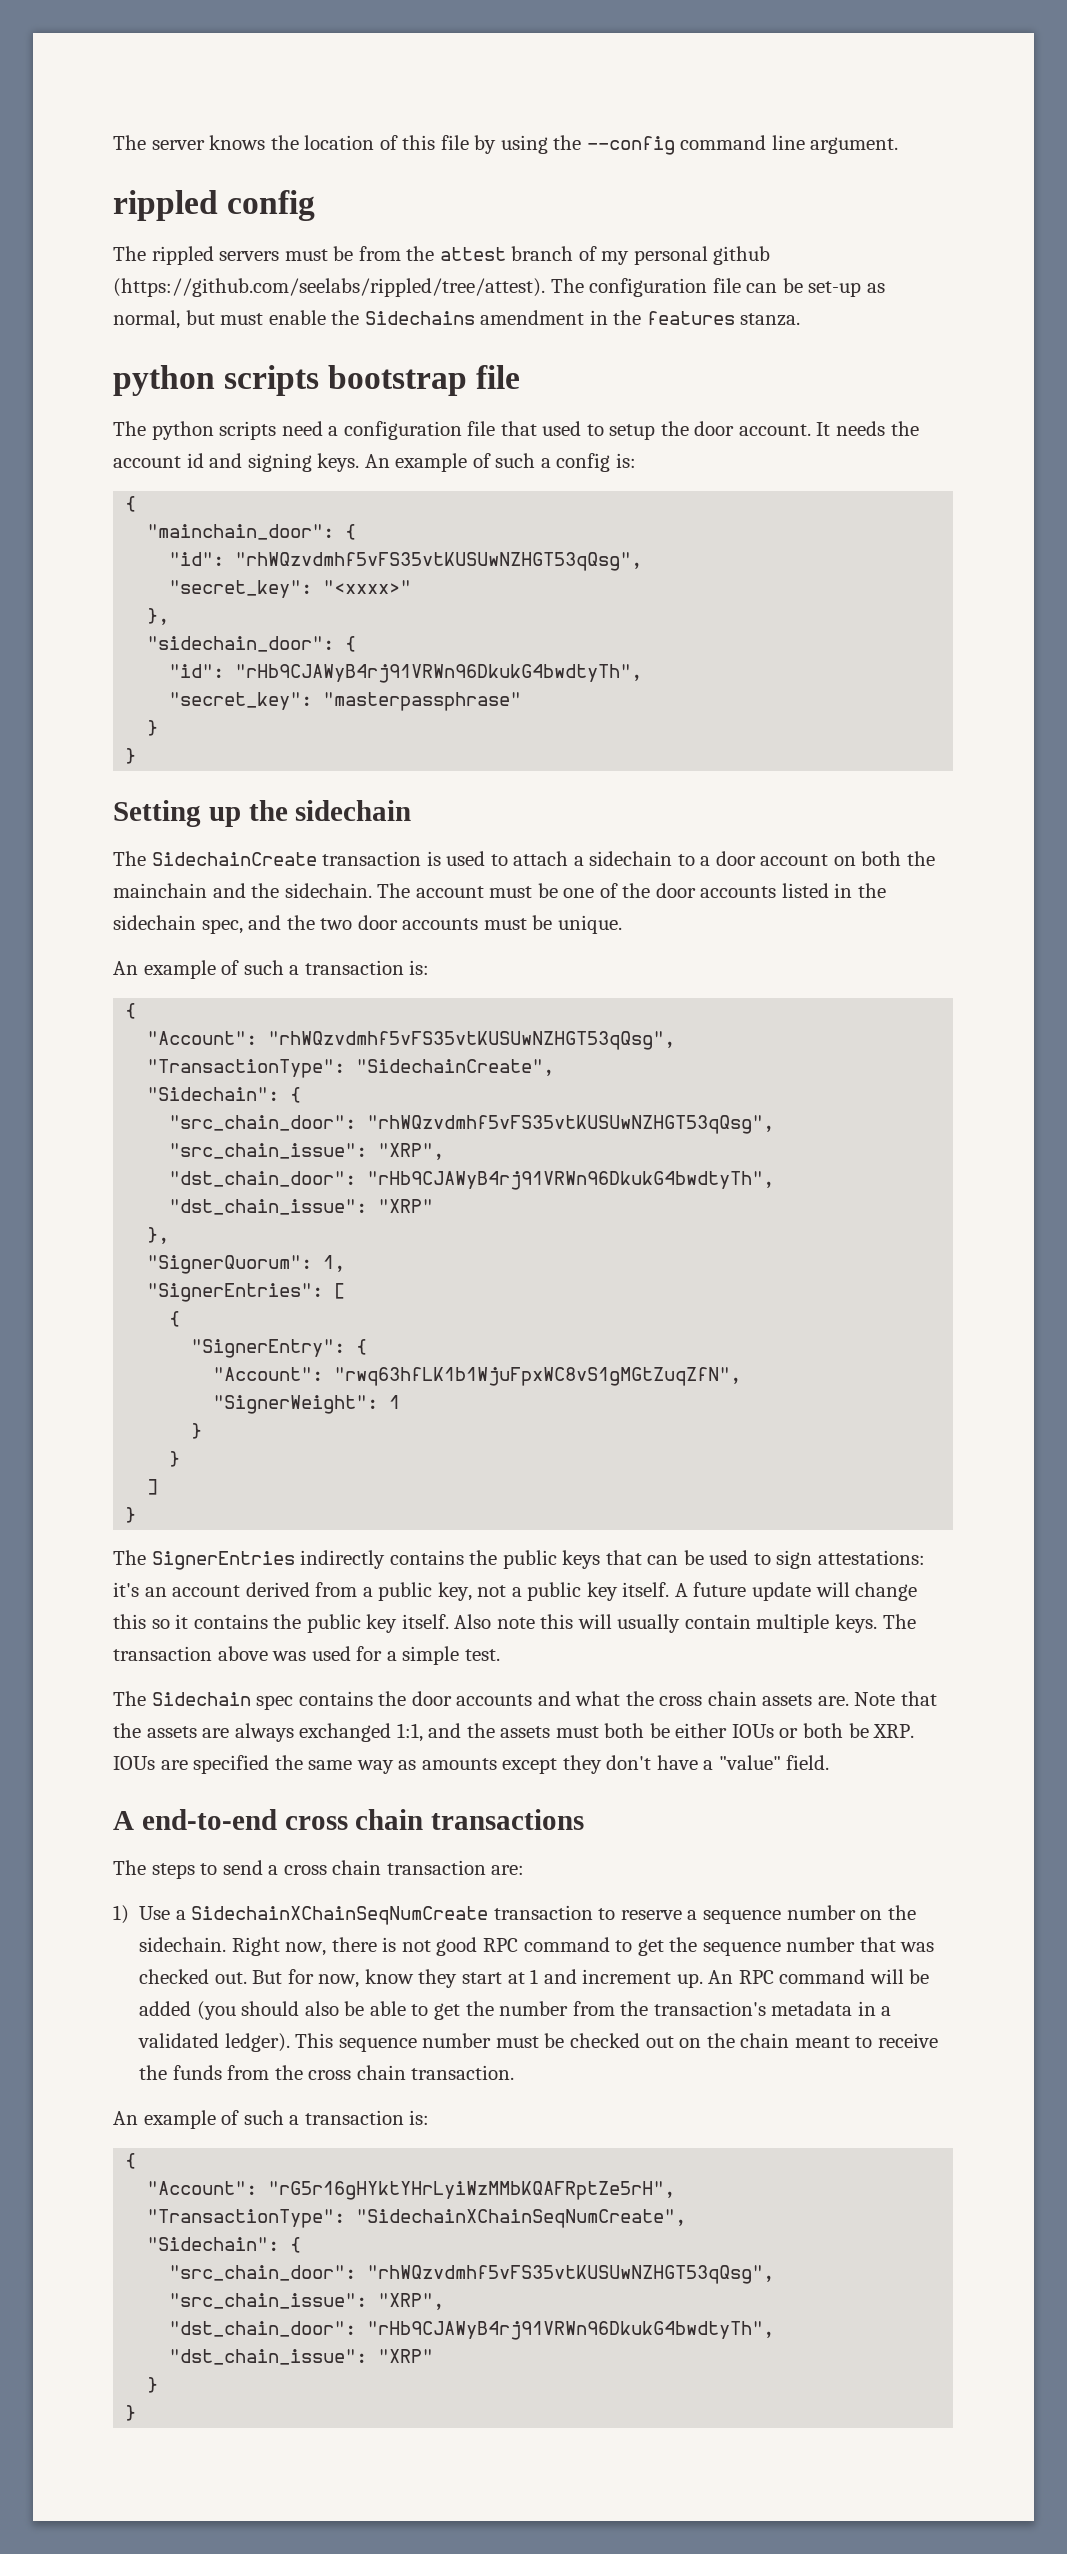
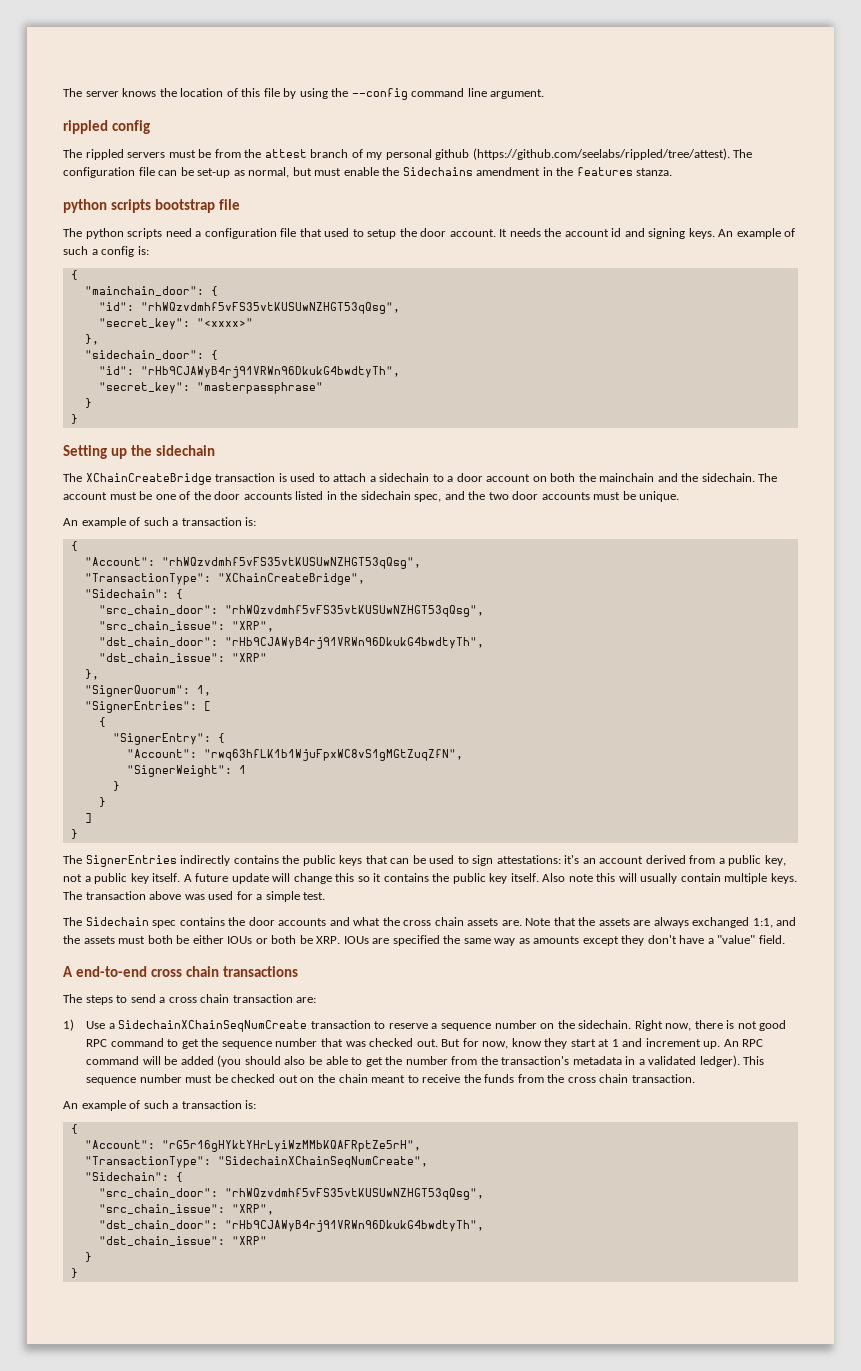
[151,852,317,866] SidechainCreate -> [85,473,212,485] XChainCreateBridge
[356,1059,555,1076] "SidechainCreate", -> [217,573,365,585] "XChainCreateBridge",

